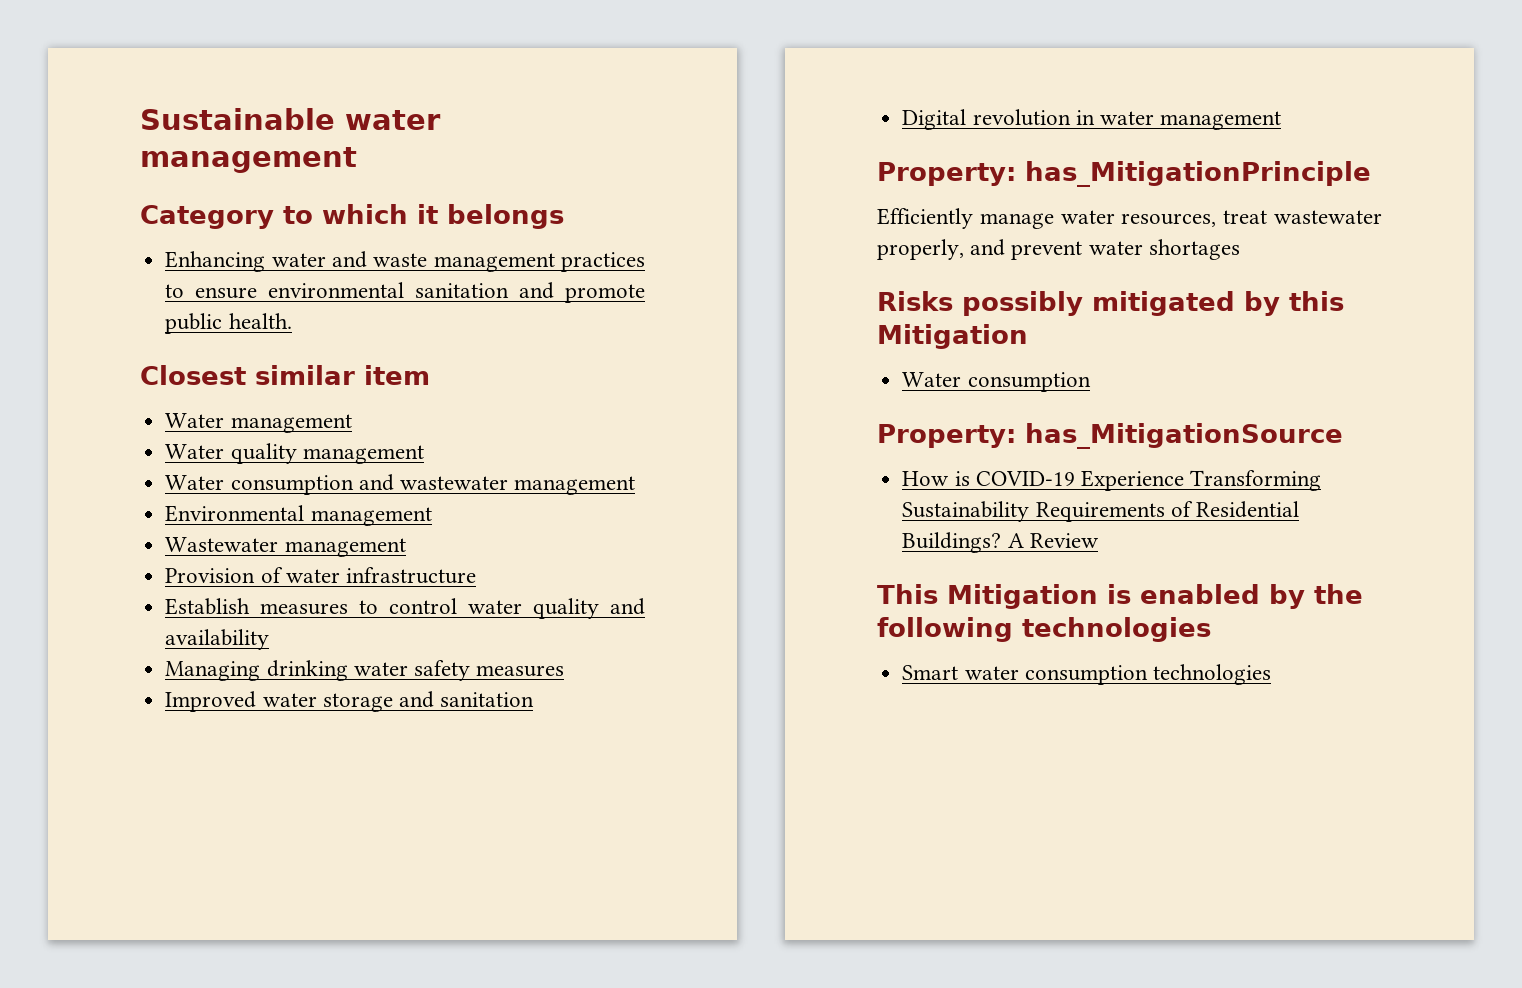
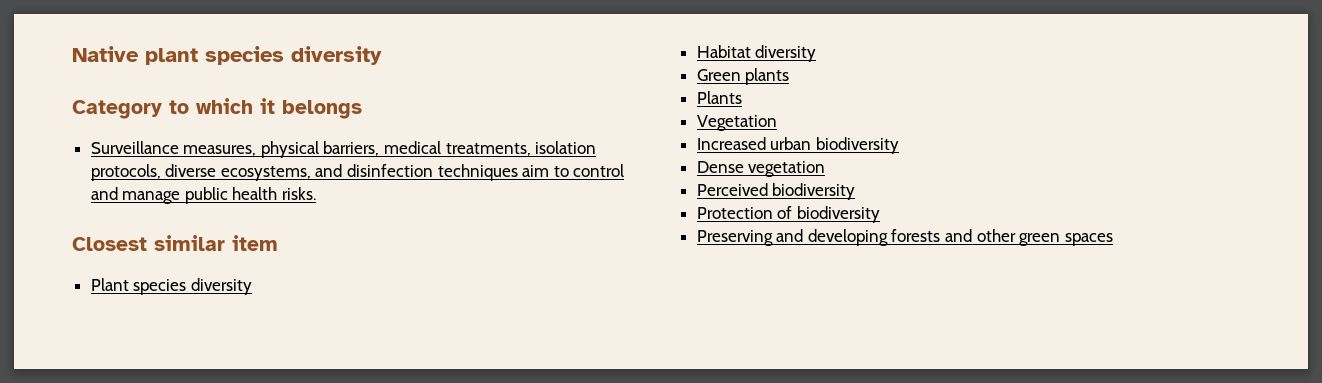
[140,108,441,130] [140,147,357,173] Sustainable water management -> [72,46,382,65] Native plant species diversity
[165,251,645,272] [165,282,645,303] [165,313,292,334] [140,365,430,385] [165,413,352,433] [165,443,424,464] [165,474,636,495] [165,505,432,526] [165,537,406,557] [165,567,476,584] [165,598,645,619] [165,629,270,650] [165,660,565,681] [165,691,535,712] [902,109,1282,130] [877,161,1371,187] [877,208,1382,229] [877,239,1240,260] [877,291,1344,316] [877,324,1028,349] [902,372,1091,392] [877,423,1343,449] [902,470,1322,491] [902,501,1299,522] [902,532,1099,553] [877,584,1363,609] [877,617,1211,642] [902,664,1271,685] Enhancing water and waste management practices to ensure environmental sanitation and promote public health. // Closest similar item // Water management // Water quality management // Water consumption and wastewater management // Environmental management // Wastewater management // Provision of water infrastructure // Establish measures to control water quality and availability // Managing drinking water safety measures // Improved water storage and sanitation // Digital revolution in water management // Property: has_MitigationPrinciple // Efficiently manage water resources, treat wastewater properly, and prevent water shortages // Risks possibly mitigated by this Mitigation // Water consumption // Property: has_MitigationSource // How is COVID-19 Experience Transforming Sustainability Requirements of Residential Buildings? A Review // This Mitigation is enabled by the following technologies // Smart water consumption technologies -> [90,141,597,158] [90,164,625,181] [90,187,317,204] [72,235,278,251] [90,278,252,295] [696,45,817,62] [696,68,790,85] [696,91,742,104] [696,115,777,131] [696,137,899,154] [696,161,826,177] [696,183,856,200] [696,206,880,223] [696,229,1113,246] Surveillance measures, physical barriers, medical treatments, isolation protocols, diverse ecosystems, and disinfection techniques aim to control and manage public health risks. // Closest similar item // Plant species diversity // Habitat diversity // Green plants // Plants // Vegetation // Increased urban biodiversity // Dense vegetation // Perceived biodiversity // Protection of biodiversity // Preserving and developing forests and other green spaces

